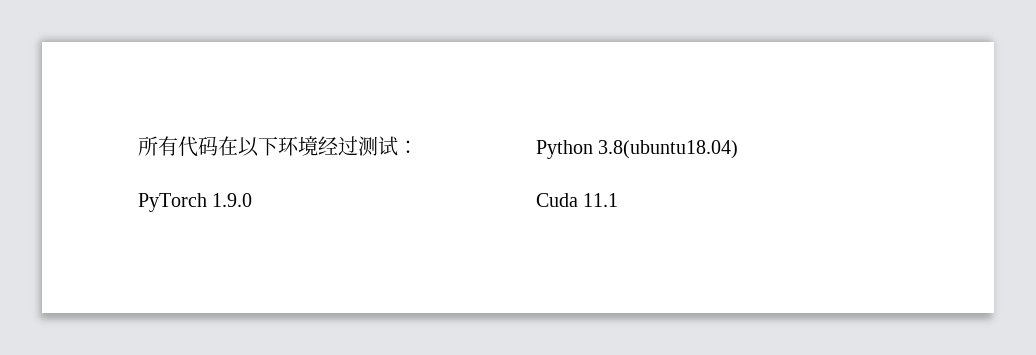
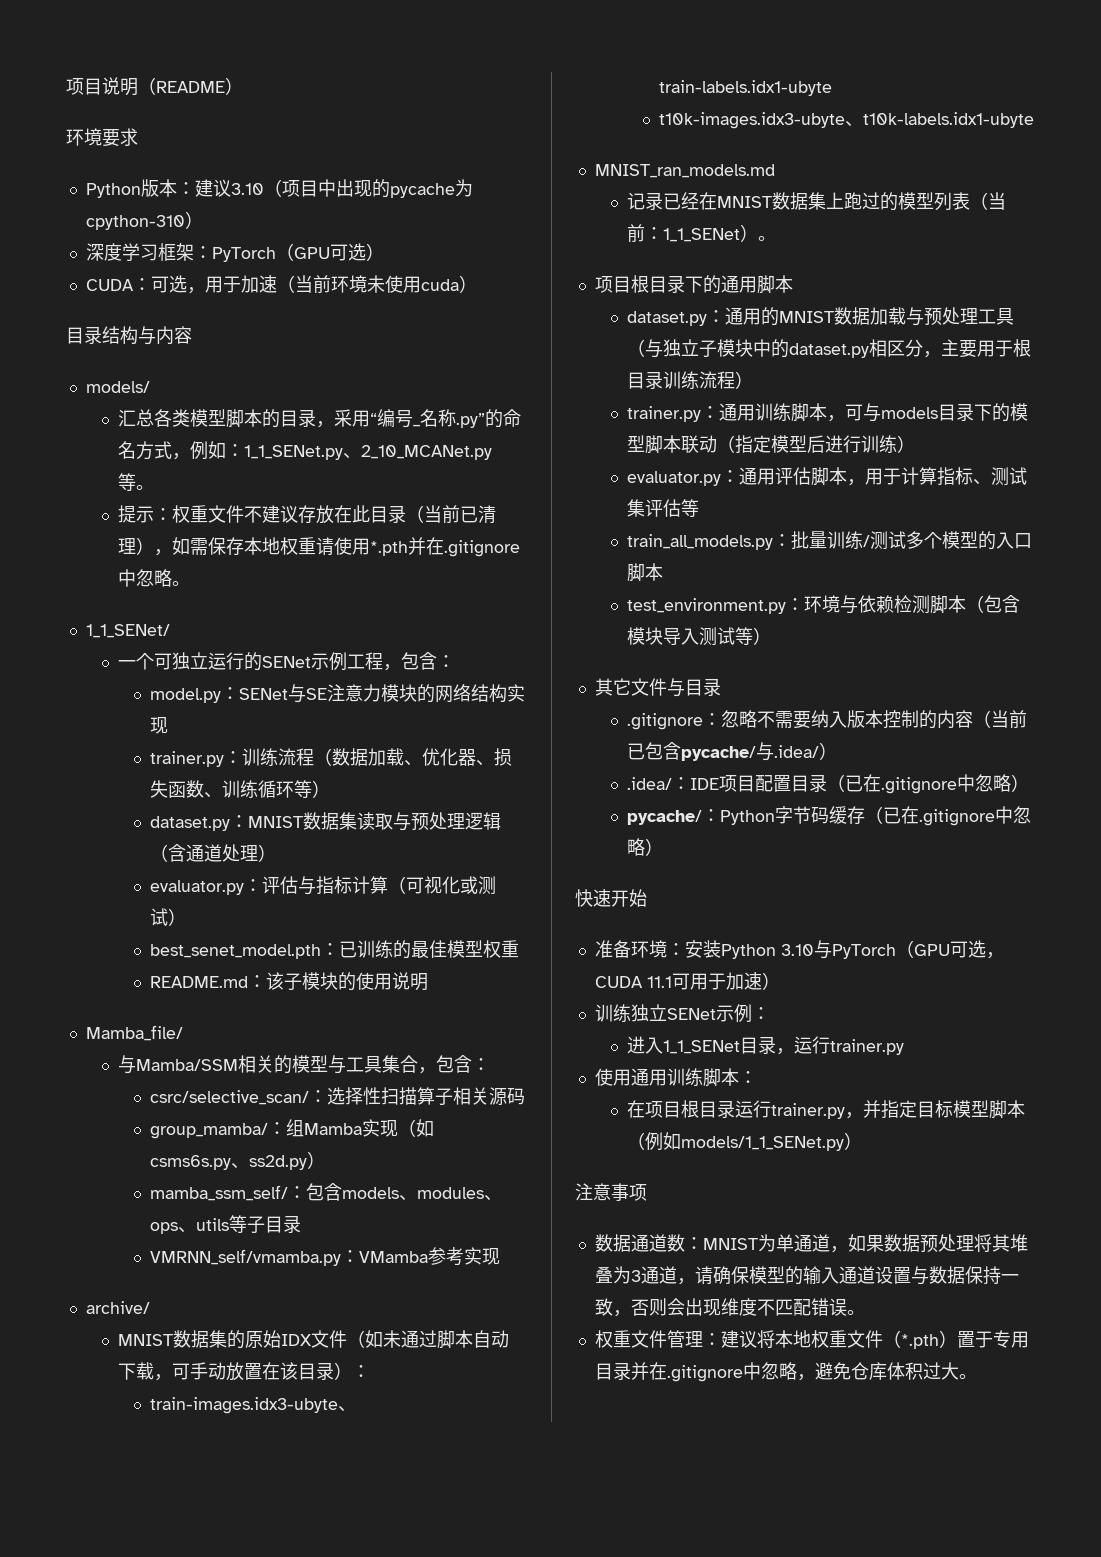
[138,136,418,157] [138,193,253,212] [536,140,739,159] [536,193,619,207] 所有代码在以下环境经过测试： // PyTorch 1.9.0 // Python 3.8(ubuntu18.04) // Cuda 11.1 -> [66,77,243,96] [66,128,138,147] [85,179,473,198] [85,211,203,230] [85,243,384,262] [85,275,477,294] [66,326,192,345] [85,381,150,393] [117,409,521,428] [117,441,492,460] [117,473,154,491] [117,505,496,524] [117,537,520,557] [117,569,190,587] [85,624,170,638] [117,652,455,671] [149,684,525,703] [149,717,168,734] [149,748,512,767] [149,780,330,798] [149,812,501,831] [149,844,276,862] [149,876,496,895] [149,908,186,926] [149,940,519,959] [149,972,428,991] [85,1025,183,1041] [117,1055,490,1074] [149,1087,525,1106] [149,1119,434,1139] [149,1151,325,1170] [149,1183,502,1201] [149,1215,301,1234] [149,1247,500,1266] [85,1301,150,1314] [117,1330,509,1349] [117,1362,370,1381] [149,1397,356,1414] [658,80,832,96] [658,112,1034,129] [594,164,775,178] [626,192,1006,211] [626,224,776,242] [594,275,793,294] [626,307,1014,326] [626,339,1031,358] [626,371,753,389] [626,403,1028,422] [626,435,915,454] [626,467,1027,486] [626,499,699,517] [626,531,1032,550] [626,563,663,582] [626,595,1020,614] [626,627,771,646] [594,678,721,697] [626,710,1027,730] [626,742,837,761] [626,774,1029,794] [626,806,1031,826] [626,838,663,856] [575,889,647,907] [594,940,1004,959] [594,972,780,990] [594,1004,770,1023] [626,1036,904,1055] [594,1068,757,1087] [626,1100,1025,1119] [626,1132,862,1151] [575,1183,647,1201] [594,1234,1028,1253] [594,1266,1019,1285] [594,1298,865,1317] [594,1330,1029,1349] [594,1362,977,1382] 项目说明（README） // 环境要求 // Python版本：建议3.10（项目中出现的pycache为cpython-310） // 深度学习框架：PyTorch（GPU可选） // CUDA：可选，用于加速（当前环境未使用cuda） // 目录结构与内容 // models/ // 汇总各类模型脚本的目录，采用“编号_名称.py”的命名方式，例如：1_1_SENet.py、2_10_MCANet.py等。 // 提示：权重文件不建议存放在此目录（当前已清理），如需保存本地权重请使用*.pth并在.gitignore中忽略。 // 1_1_SENet/ // 一个可独立运行的SENet示例工程，包含： // model.py：SENet与SE注意力模块的网络结构实现 // trainer.py：训练流程（数据加载、优化器、损失函数、训练循环等） // dataset.py：MNIST数据集读取与预处理逻辑（含通道处理） // evaluator.py：评估与指标计算（可视化或测试） // best_senet_model.pth：已训练的最佳模型权重 // README.md：该子模块的使用说明 // Mamba_file/ // 与Mamba/SSM相关的模型与工具集合，包含： // csrc/selective_scan/：选择性扫描算子相关源码 // group_mamba/：组Mamba实现（如csms6s.py、ss2d.py） // mamba_ssm_self/：包含models、modules、ops、utils等子目录 // VMRNN_self/vmamba.py：VMamba参考实现 // archive/ // MNIST数据集的原始IDX文件（如未通过脚本自动下载，可手动放置在该目录）： // train-images.idx3-ubyte、train-labels.idx1-ubyte // t10k-images.idx3-ubyte、t10k-labels.idx1-ubyte // MNIST_ran_models.md // 记录已经在MNIST数据集上跑过的模型列表（当前：1_1_SENet）。 // 项目根目录下的通用脚本 // dataset.py：通用的MNIST数据加载与预处理工具（与独立子模块中的dataset.py相区分，主要用于根目录训练流程） // trainer.py：通用训练脚本，可与models目录下的模型脚本联动（指定模型后进行训练） // evaluator.py：通用评估脚本，用于计算指标、测试集评估等 // train_all_models.py：批量训练/测试多个模型的入口脚本 // test_environment.py：环境与依赖检测脚本（包含模块导入测试等） // 其它文件与目录 // .gitignore：忽略不需要纳入版本控制的内容（当前已包含pycache/与.idea/） // .idea/：IDE项目配置目录（已在.gitignore中忽略） // pycache/：Python字节码缓存（已在.gitignore中忽略） // 快速开始 // 准备环境：安装Python 3.10与PyTorch（GPU可选，CUDA 11.1可用于加速） // 训练独立SENet示例： // 进入1_1_SENet目录，运行trainer.py // 使用通用训练脚本： // 在项目根目录运行trainer.py，并指定目标模型脚本（例如models/1_1_SENet.py） // 注意事项 // 数据通道数：MNIST为单通道，如果数据预处理将其堆叠为3通道，请确保模型的输入通道设置与数据保持一致，否则会出现维度不匹配错误。 // 权重文件管理：建议将本地权重文件（*.pth）置于专用目录并在.gitignore中忽略，避免仓库体积过大。

